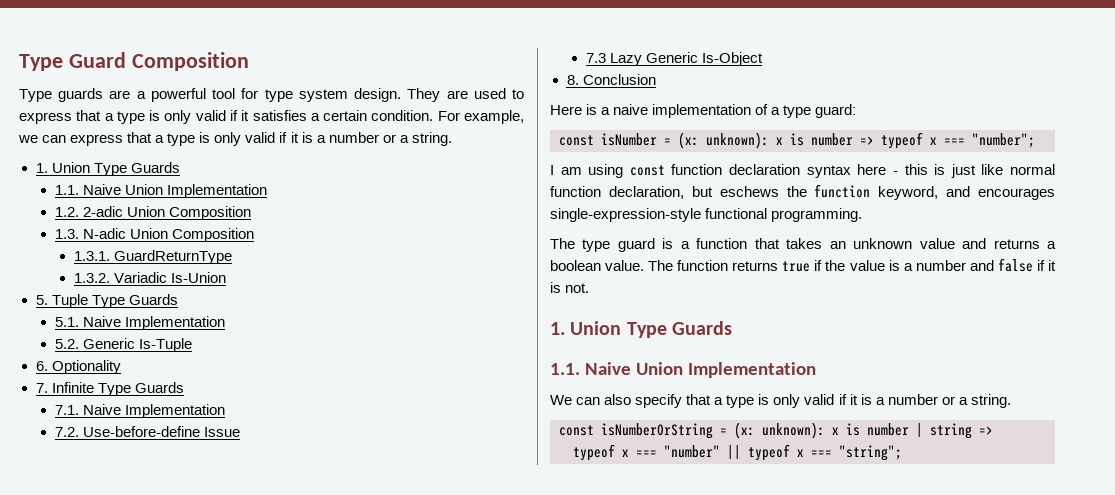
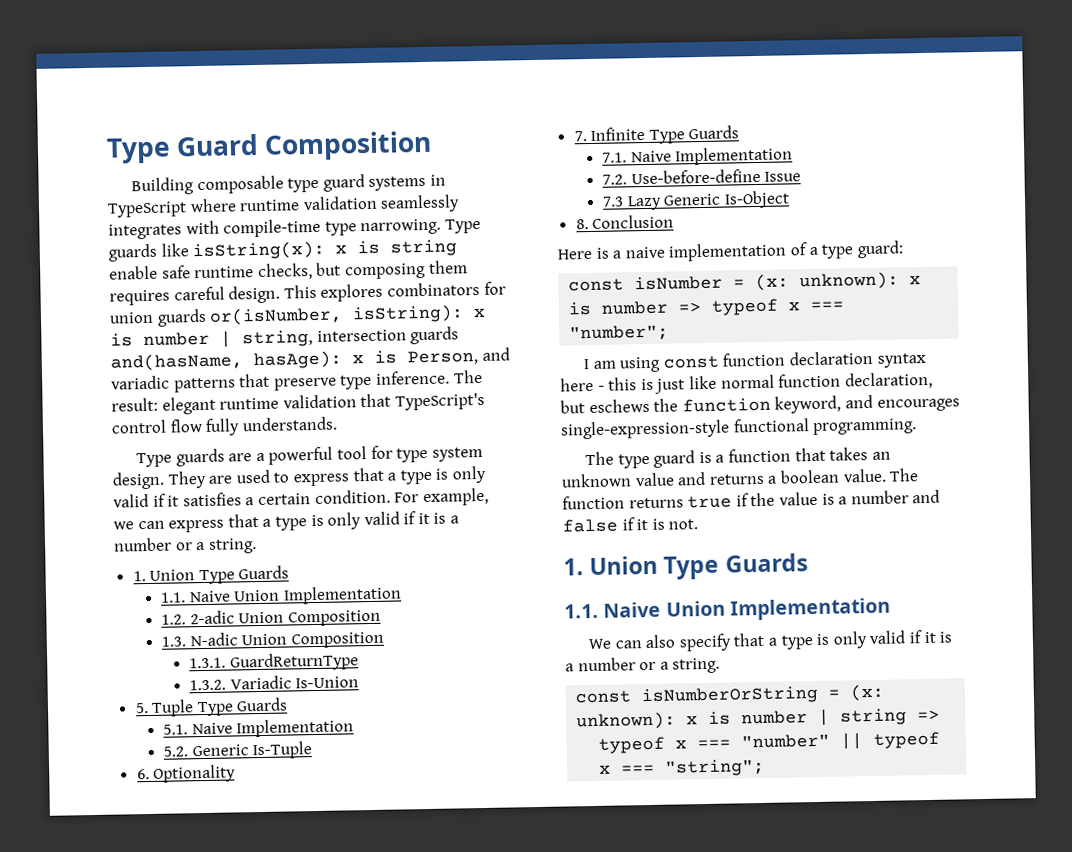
(249, 61) none -> [131,174,446,196] [107,194,461,218] [108,218,481,240] [108,239,458,262] [109,260,468,280] [109,281,506,306] [109,304,487,327] [110,326,460,348] [110,347,510,372] [111,369,483,393] [111,392,485,415] [111,416,338,436] // Building composable type guard systems in TypeScript where runtime validation seamlessly integrates with compile-time type narrowing. Type guards like isString(x): x is string enable safe runtime checks, but composing them requires careful design. This explores combinators for union guards or(isNumber, isString): x is number | string, intersection guards and(hasName, hasAge): x is Person, and variadic patterns that preserve type inference. The result: elegant runtime validation that TypeScript's control flow fully understands.

